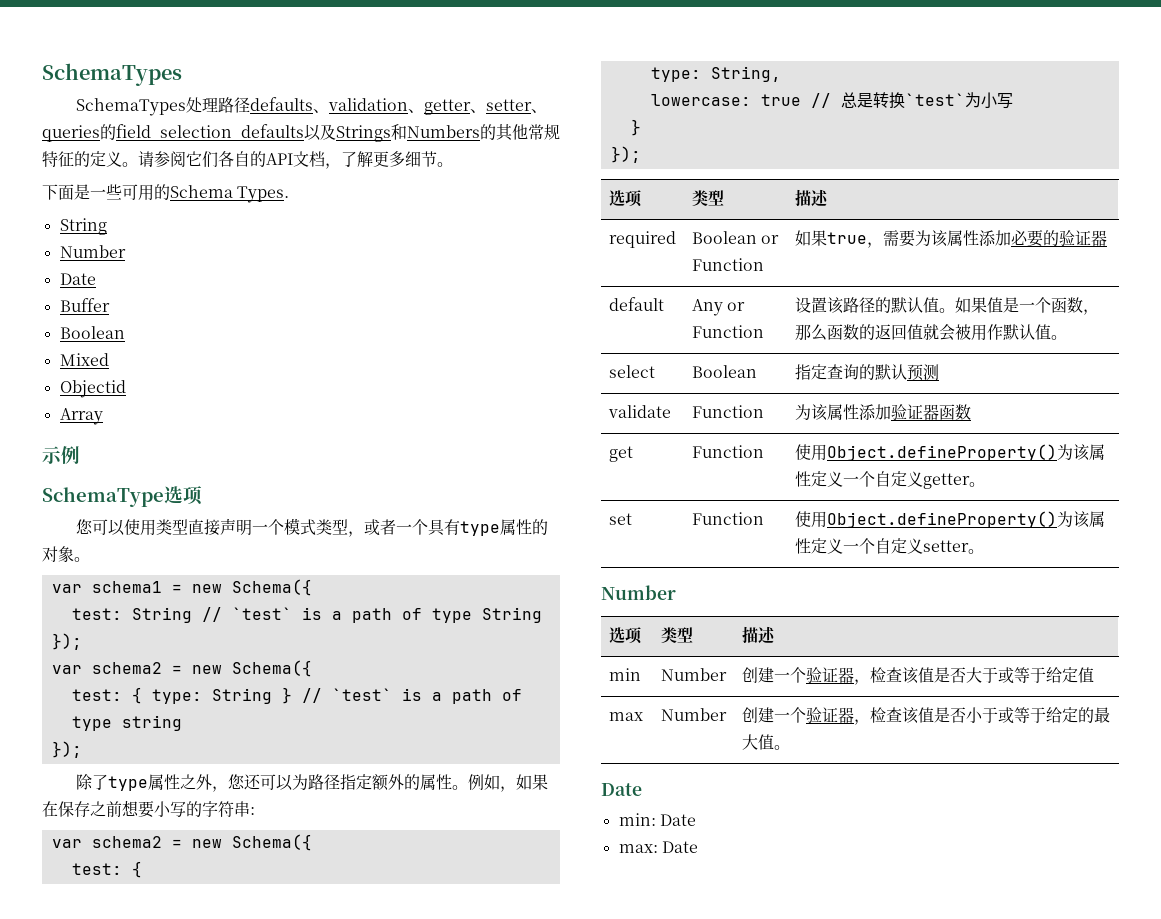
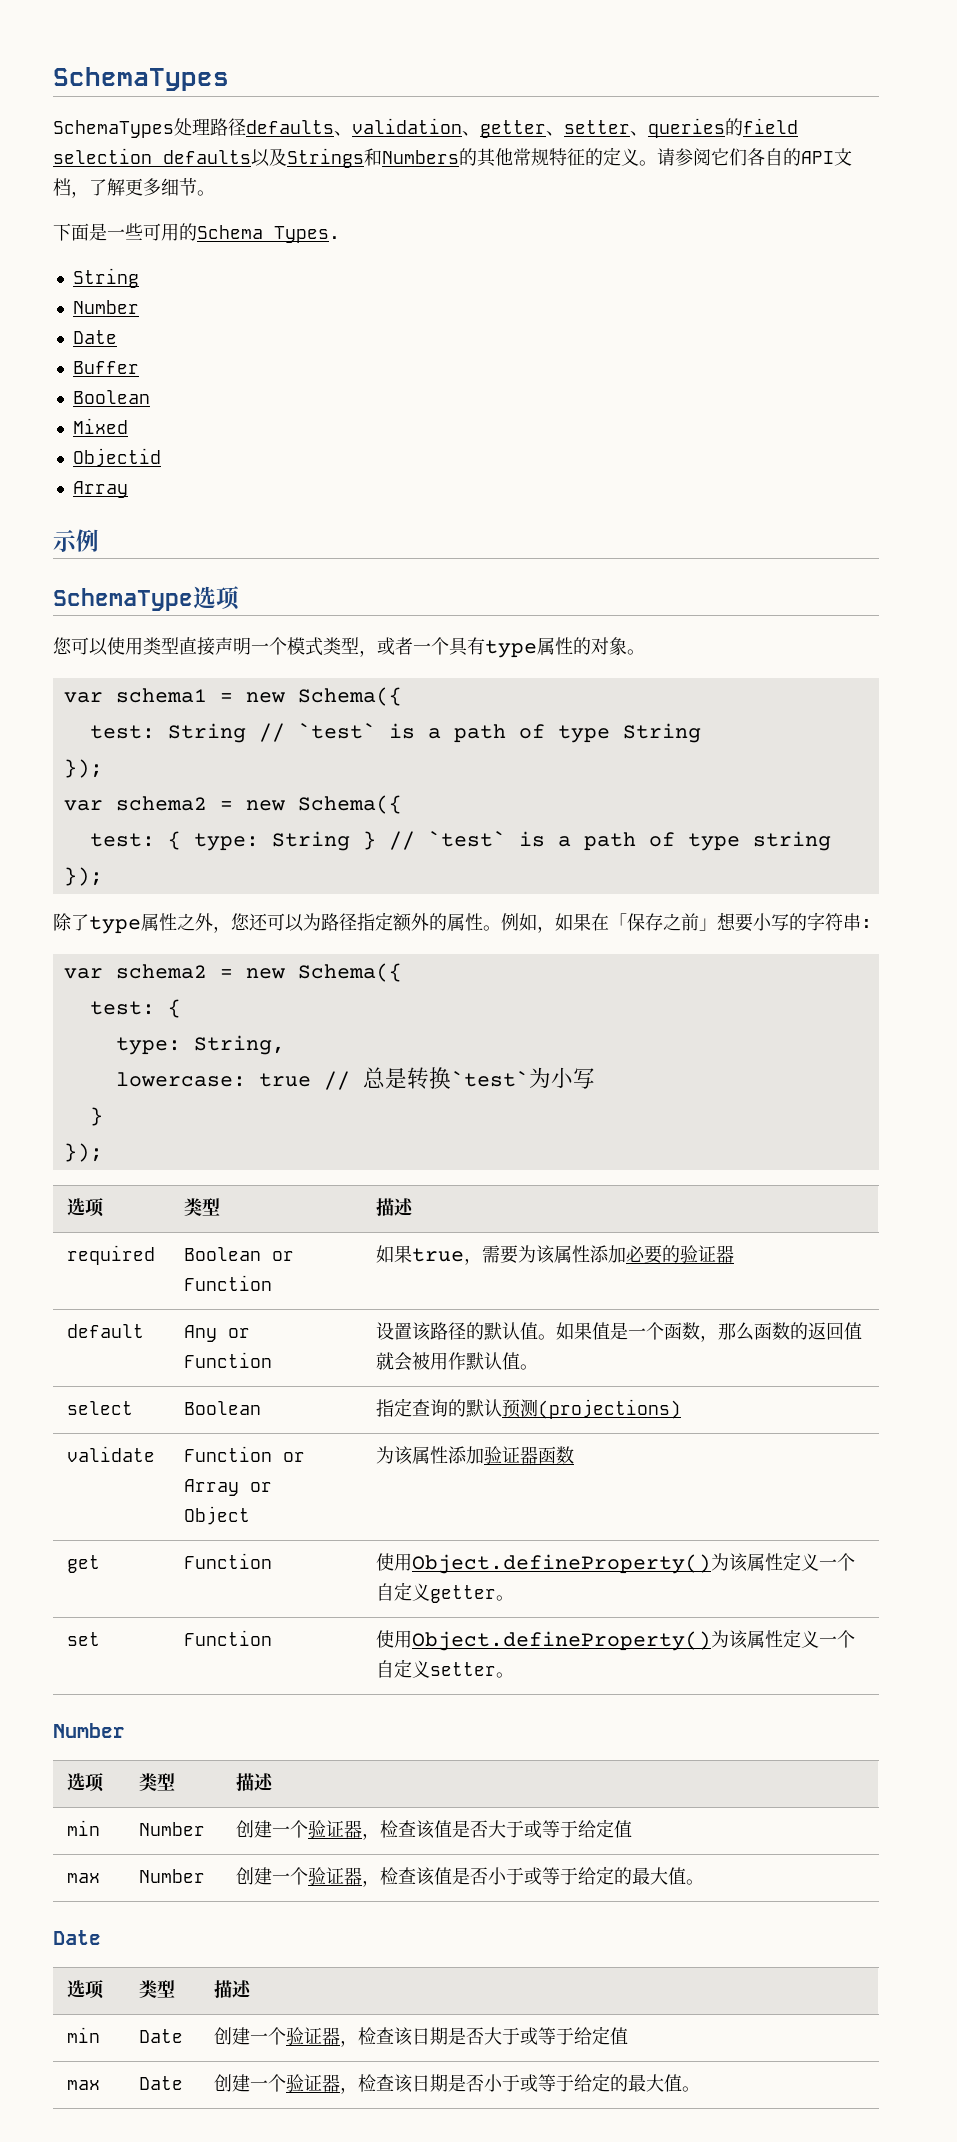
(58, 809) none -> [609,913,627,929] 「
(122, 809) none -> [699,918,717,931] 」
(939, 372) none -> [538,1399,682,1419] (projections)
(764, 411) none -> [283,1452,306,1462] [184,1479,273,1496] [184,1506,251,1525] or Array or Object
[618,813,696,826] [618,841,698,853] // min: Date // max: Date -> [67,1980,105,1999] [139,1980,176,1998] [214,1980,253,1998] [67,2027,101,2043] [139,2029,184,2043] [214,2026,629,2047] [67,2080,101,2090] [139,2076,184,2090] [214,2073,701,2094] // 选项 | 类型 | 描述 // min | Date | 创建一个验证器，检查该日期是否大于或等于给定值 // max | Date | 创建一个验证器，检查该日期是否小于或等于给定的最大值。

